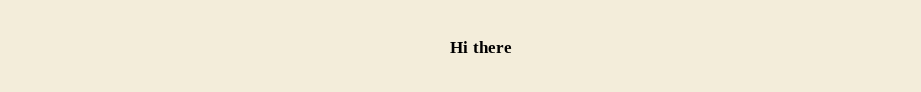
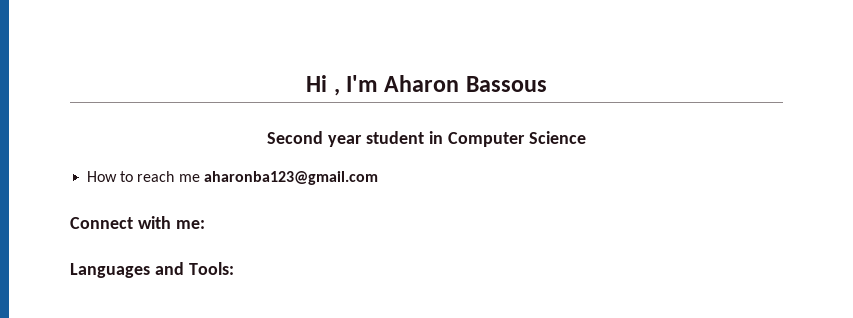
[472,41,512,53] there -> [333,75,547,96] [267,131,586,147] [87,171,378,185] [70,216,205,229] [70,262,234,278] , I'm Aharon Bassous // Second year student in Computer Science // How to reach me aharonba123@gmail.com // Connect with me: // Languages and Tools:

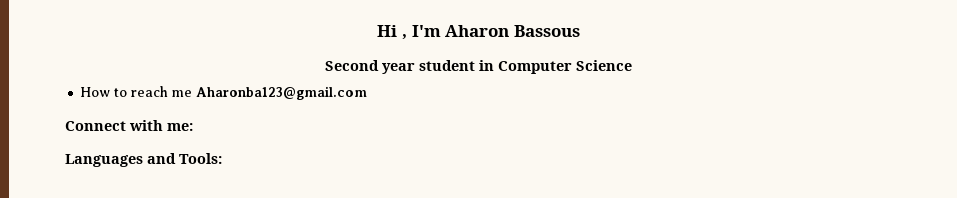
[203,171,378,185] aharonba123@gmail.com -> [196,86,368,100] Aharonba123@gmail.com

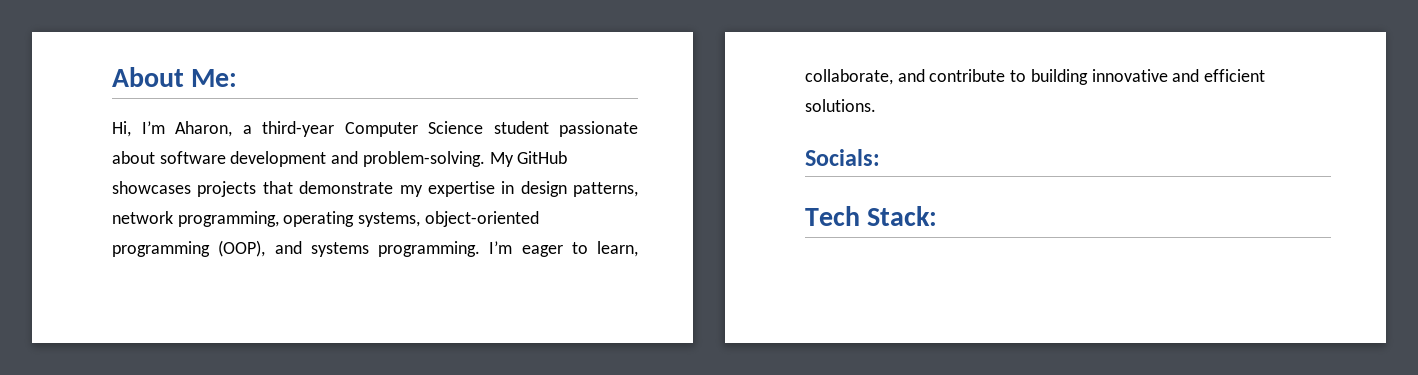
[377,25,580,40] [325,60,632,74] [80,86,368,100] [65,120,193,131] [65,153,222,167] Hi , I'm Aharon Bassous // Second year student in Computer Science // How to reach me Aharonba123@gmail.com // Connect with me: // Languages and Tools: -> [112,67,238,87] [112,121,638,137] [112,151,568,167] [112,181,638,197] [112,211,539,227] [112,240,638,257] [805,69,1266,85] [805,99,876,112] [805,149,880,166] [805,206,938,226] About Me: // Hi, I’m Aharon, a third-year Computer Science student passionate about software development and problem-solving. My GitHub showcases projects that demonstrate my expertise in design patterns, network programming, operating systems, object-oriented programming (OOP), and systems programming. I’m eager to learn, collaborate, and contribute to building innovative and efficient solutions. // Socials: // Tech Stack:

